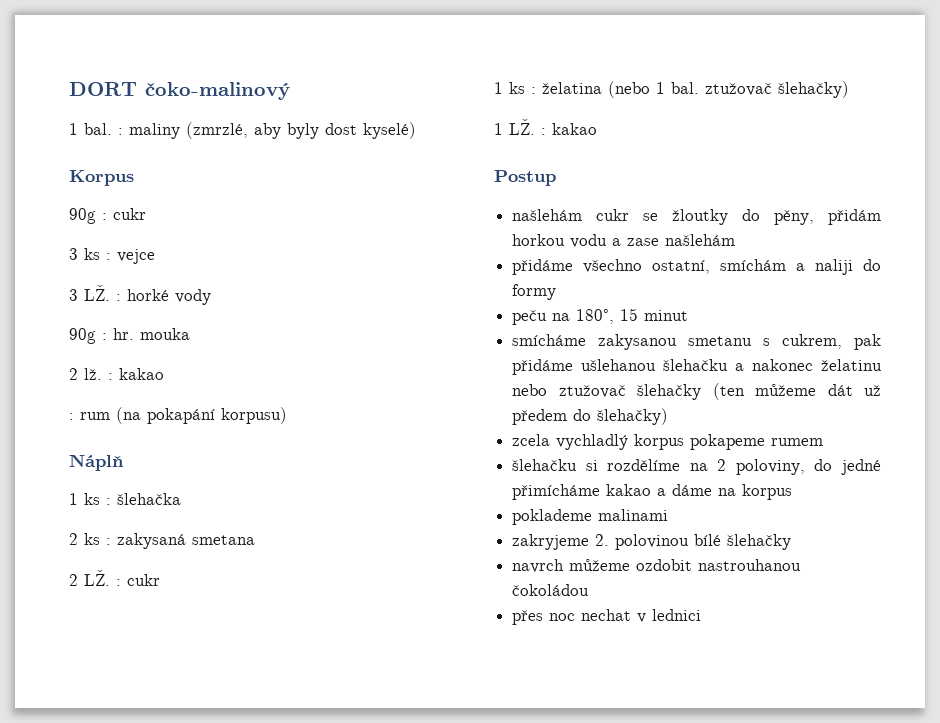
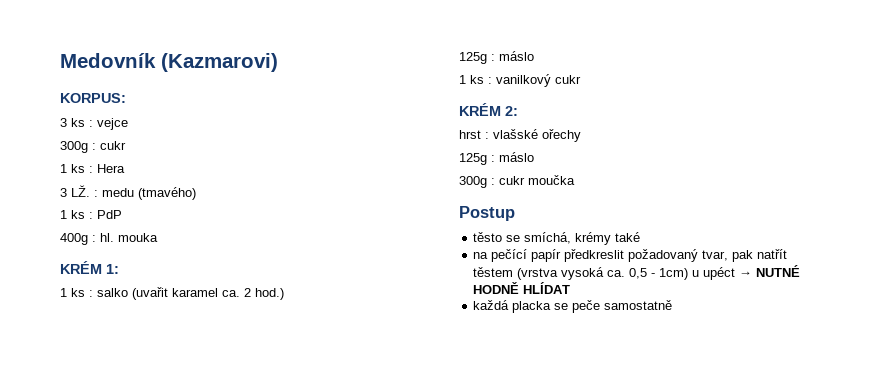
[69,82,290,100] [69,122,416,139] [69,170,134,186] [69,208,146,224] [69,248,155,264] [69,284,211,305] [69,328,190,344] [69,368,164,380] [69,407,287,424] [69,454,124,471] [69,493,181,505] [69,533,255,549] [69,569,110,586] DORT čoko-malinový // 1 bal. : maliny (zmrzlé, aby byly dost kyselé) // Korpus // 90g : cukr // 3 ks : vejce // 3 LŽ. : horké vody // 90g : hr. mouka // 2 lž. : kakao // : rum (na pokapání korpusu) // Náplň // 1 ks : šlehačka // 2 ks : zakysaná smetana // 2 LŽ. -> [60,53,278,72] [60,93,126,103] [60,118,128,130] [60,141,88,153] Medovník (Kazmarovi) // KORPUS: // 3 ks : vejce // 300g
[542,81,849,98] [494,118,597,135] [494,170,556,186] [512,209,881,225] [512,234,736,248] [512,259,881,275] [512,284,557,300] [512,308,689,325] [512,334,882,350] [512,359,882,375] [512,383,881,400] [512,408,669,425] [512,434,824,450] [512,459,882,475] [512,484,793,500] [512,509,669,525] [512,534,792,550] [512,559,802,573] [512,584,590,596] [512,609,702,625] želatina (nebo 1 bal. ztužovač šlehačky) // 1 LŽ. : kakao // Postup // našlehám cukr se žloutky do pěny, přidám horkou vodu a zase našlehám // přidáme všechno ostatní, smíchám a naliji do formy // peču na 180°, 15 minut // smícháme zakysanou smetanu s cukrem, pak přidáme ušlehanou šlehačku a nakonec želatinu nebo ztužovač šlehačky (ten můžeme dát už předem do šlehačky) // zcela vychladlý korpus pokapeme rumem // šlehačku si rozdělíme na 2 poloviny, do jedné přimícháme kakao a dáme na korpus // poklademe malinami // zakryjeme 2. polovinou bílé šlehačky // navrch můžeme ozdobit nastrouhanou čokoládou // přes noc nechat v lednici -> [97,164,125,173] [60,185,196,200] [60,210,122,219] [60,233,158,245] [60,261,119,274] [60,287,284,300] [459,51,534,64] [459,74,581,87] [459,103,518,116] [459,129,581,142] [459,152,534,165] [459,175,575,188] [459,206,515,221] [473,232,641,245] [473,249,788,262] [473,265,801,280] [473,282,571,294] [473,300,673,313] Hera // 3 LŽ. : medu (tmavého) // 1 ks : PdP // 400g : hl. mouka // KRÉM 1: // 1 ks : salko (uvařit karamel ca. 2 hod.) // 125g : máslo // 1 ks : vanilkový cukr // KRÉM 2: // hrst : vlašské ořechy // 125g : máslo // 300g : cukr moučka // Postup // těsto se smíchá, krémy také // na pečící papír předkreslit požadovaný tvar, pak natřít těstem (vrstva vysoká ca. 0,5 - 1cm) u upéct → NUTNÉ HODNĚ HLÍDAT // každá placka se peče samostatně

